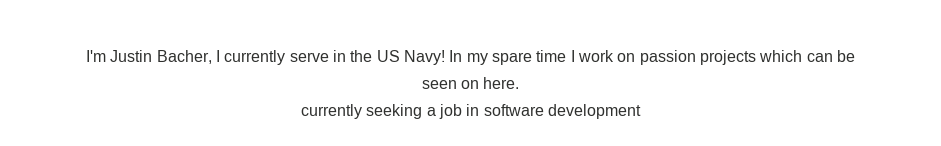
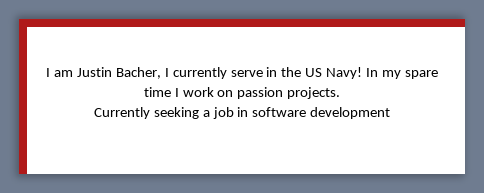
[86,50,107,62] I'm -> [46,68,73,77] I am
[699,50,855,65] [421,77,520,89] [301,104,363,119] projects which can be seen on here. // currently -> [287,87,341,99] [93,107,150,119] projects. // Currently

